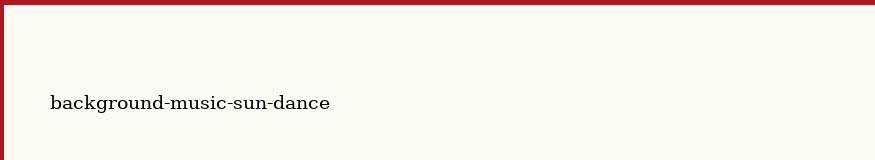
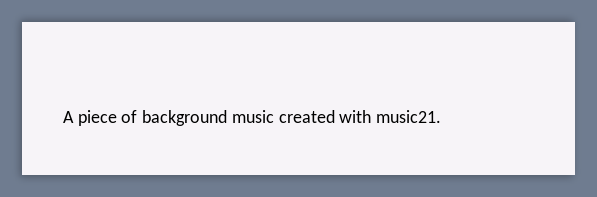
[50,95,330,113] background-music-sun-dance -> [63,110,442,126] A piece of background music created with music21.

